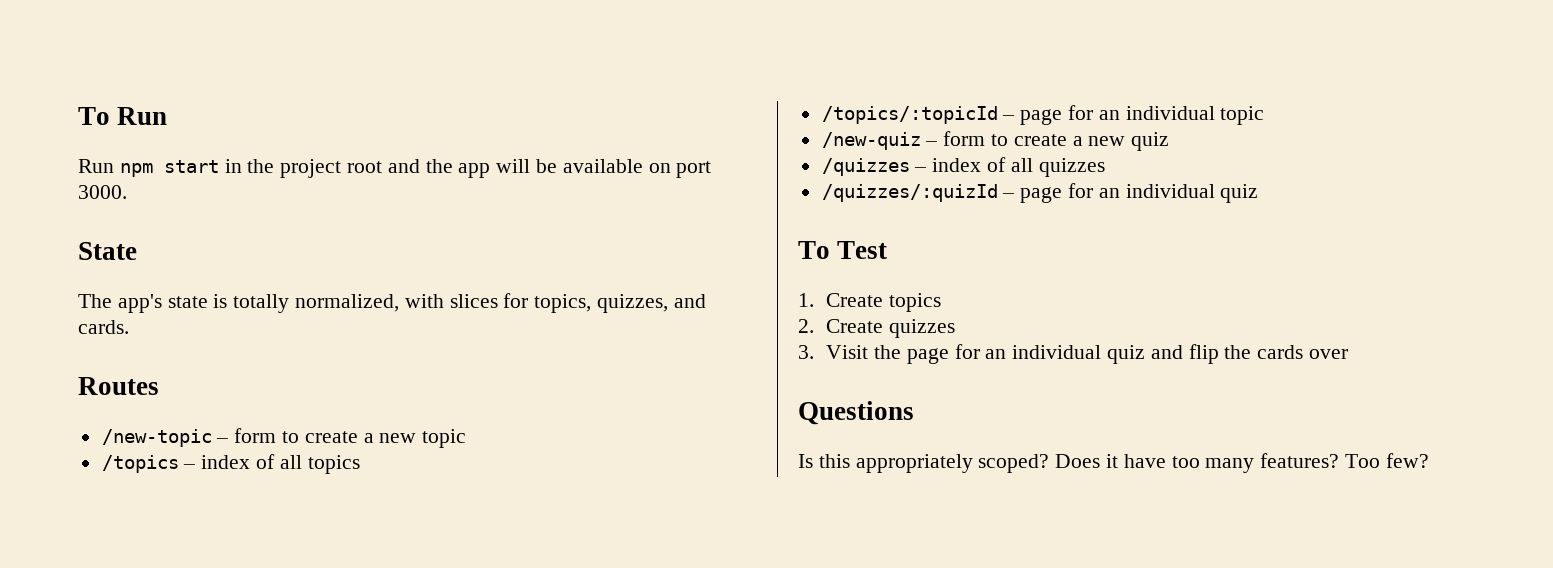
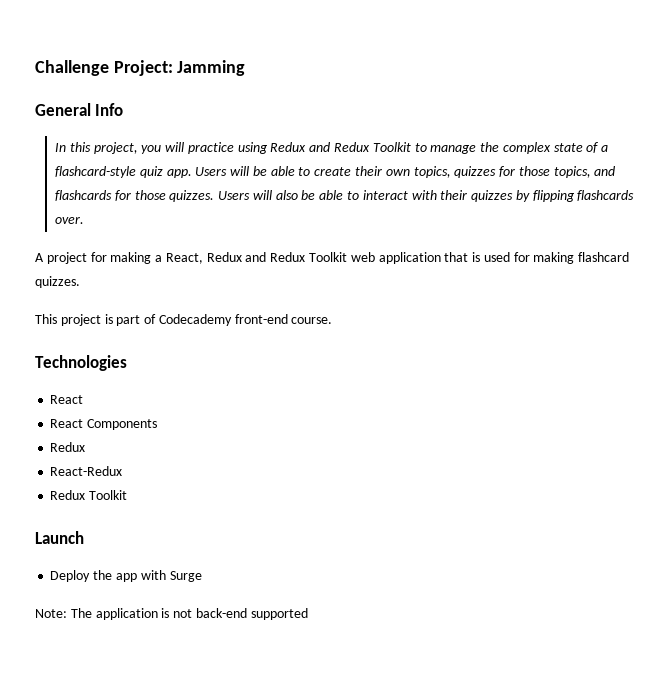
[78,107,168,125] [78,159,712,178] [78,185,127,199] [78,242,137,260] [78,293,706,313] [78,320,129,334] [78,377,159,395] [101,428,467,448] [101,454,360,474] [821,105,1265,125] [821,131,1170,151] [821,157,1105,177] [821,183,1259,203] [798,241,888,259] [798,293,941,312] [798,319,955,338] [798,344,1349,364] [798,401,914,425] [798,453,1429,473] To Run // Run npm start in the project root and the app will be available on port 3000. // State // The app's state is totally normalized, with slices for topics, quizzes, and cards. // Routes // /new-topic – form to create a new topic // /topics – index of all topics // /topics/:topicId – page for an individual topic // /new-quiz – form to create a new quiz // /quizzes – index of all quizzes // /quizzes/:quizId – page for an individual quiz // To Test // 1. Create topics // 2. Create quizzes // 3. Visit the page for an individual quiz and flip the cards over // Questions // Is this appropriately scoped? Does it have too many features? Too few? -> [35,60,246,76] [35,103,124,116] [54,142,609,154] [54,166,616,178] [54,190,635,202] [54,216,84,224] [35,252,630,264] [35,276,80,288] [35,314,333,326] [35,355,127,371] [50,395,84,404] [50,419,158,430] [50,442,86,452] [50,466,123,476] [50,490,128,500] [35,531,84,544] [50,570,202,582] [35,608,308,620] Challenge Project: Jamming // General Info // In this project, you will practice using Redux and Redux Toolkit to manage the complex state of a flashcard-style quiz app. Users will be able to create their own topics, quizzes for those topics, and flashcards for those quizzes. Users will also be able to interact with their quizzes by flipping flashcards over. // A project for making a React, Redux and Redux Toolkit web application that is used for making flashcard quizzes. // This project is part of Codecademy front-end course. // Technologies // React // React Components // Redux // React-Redux // Redux Toolkit // Launch // Deploy the app with Surge // Note: The application is not back-end supported

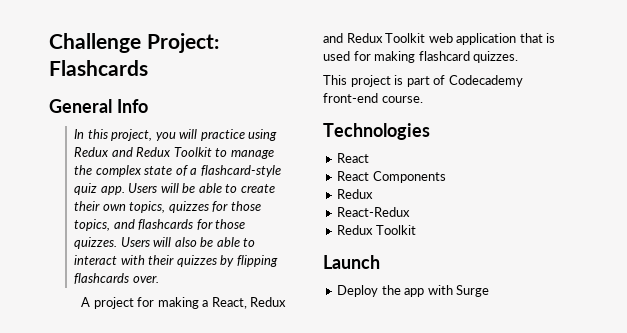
[177,60,246,76] Jamming -> [49,60,148,76] Flashcards
[35,608,308,620] // Note: The application is not back-end supported -> (490, 291) none

